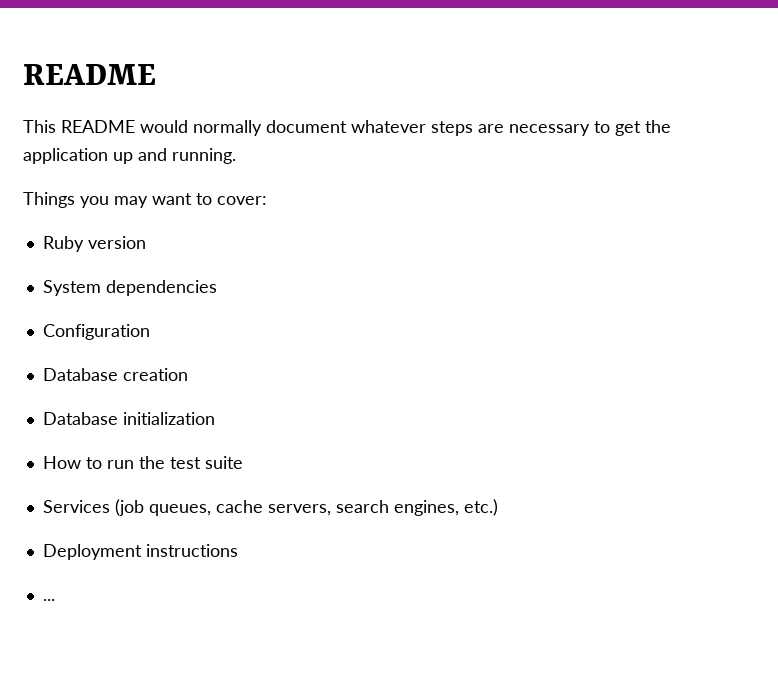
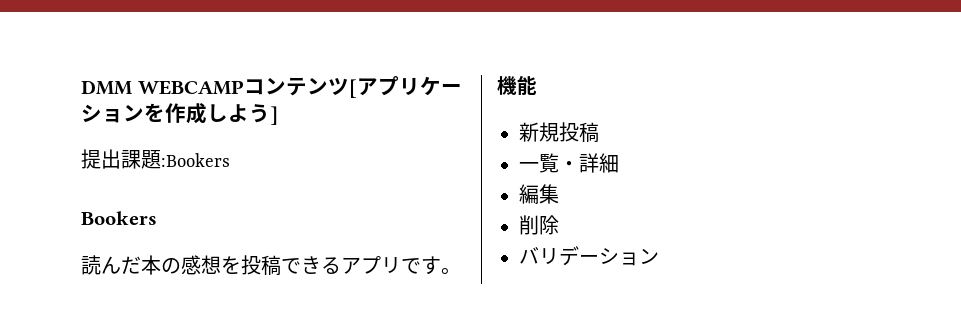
[23,64,156,85] [23,120,671,136] [23,148,236,164] [23,192,267,208] [42,236,146,252] [42,280,217,296] [42,324,150,340] [42,368,188,381] [42,412,215,425] [42,456,243,469] [42,499,498,516] [42,544,238,560] [42,599,55,601] README // This README would normally document whatever steps are necessary to get the application up and running. // Things you may want to cover: // Ruby version // System dependencies // Configuration // Database creation // Database initialization // How to run the test suite // Services (job queues, cache servers, search engines, etc.) // Deployment instructions // ... -> [81,76,462,98] [81,102,278,125] [81,149,230,169] [81,211,157,225] [81,255,461,276] [497,76,537,95] [519,122,599,143] [519,153,619,173] [519,184,559,204] [519,215,559,235] [519,246,659,266] DMM WEBCAMPコンテンツ[アプリケーションを作成しよう] // 提出課題:Bookers // Bookers // 読んだ本の感想を投稿できるアプリです。 // 機能 // 新規投稿 // 一覧・詳細 // 編集 // 削除 // バリデーション

